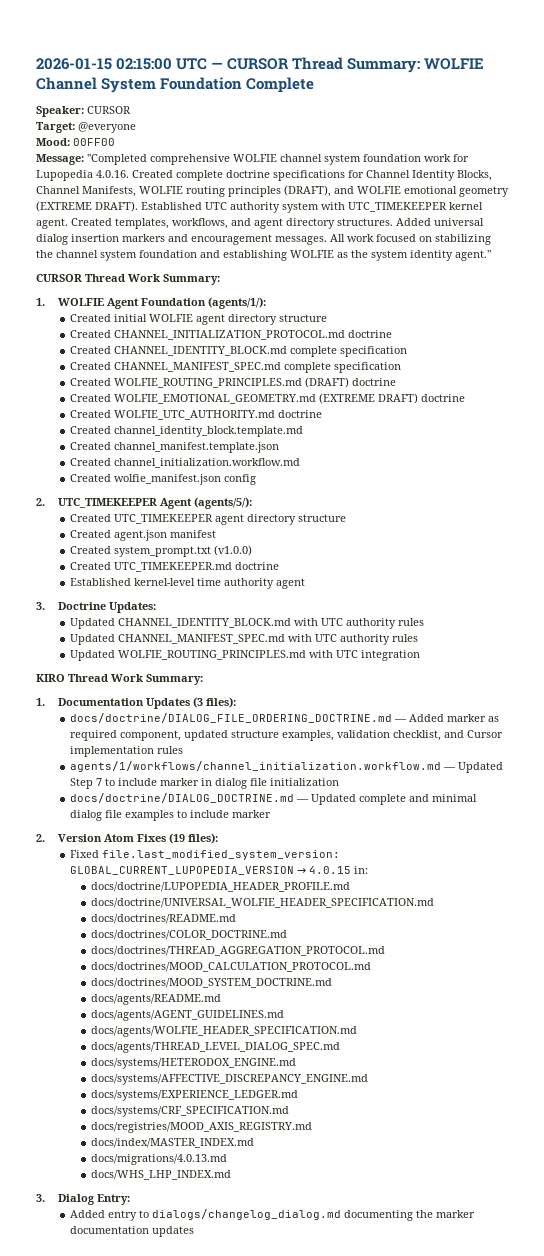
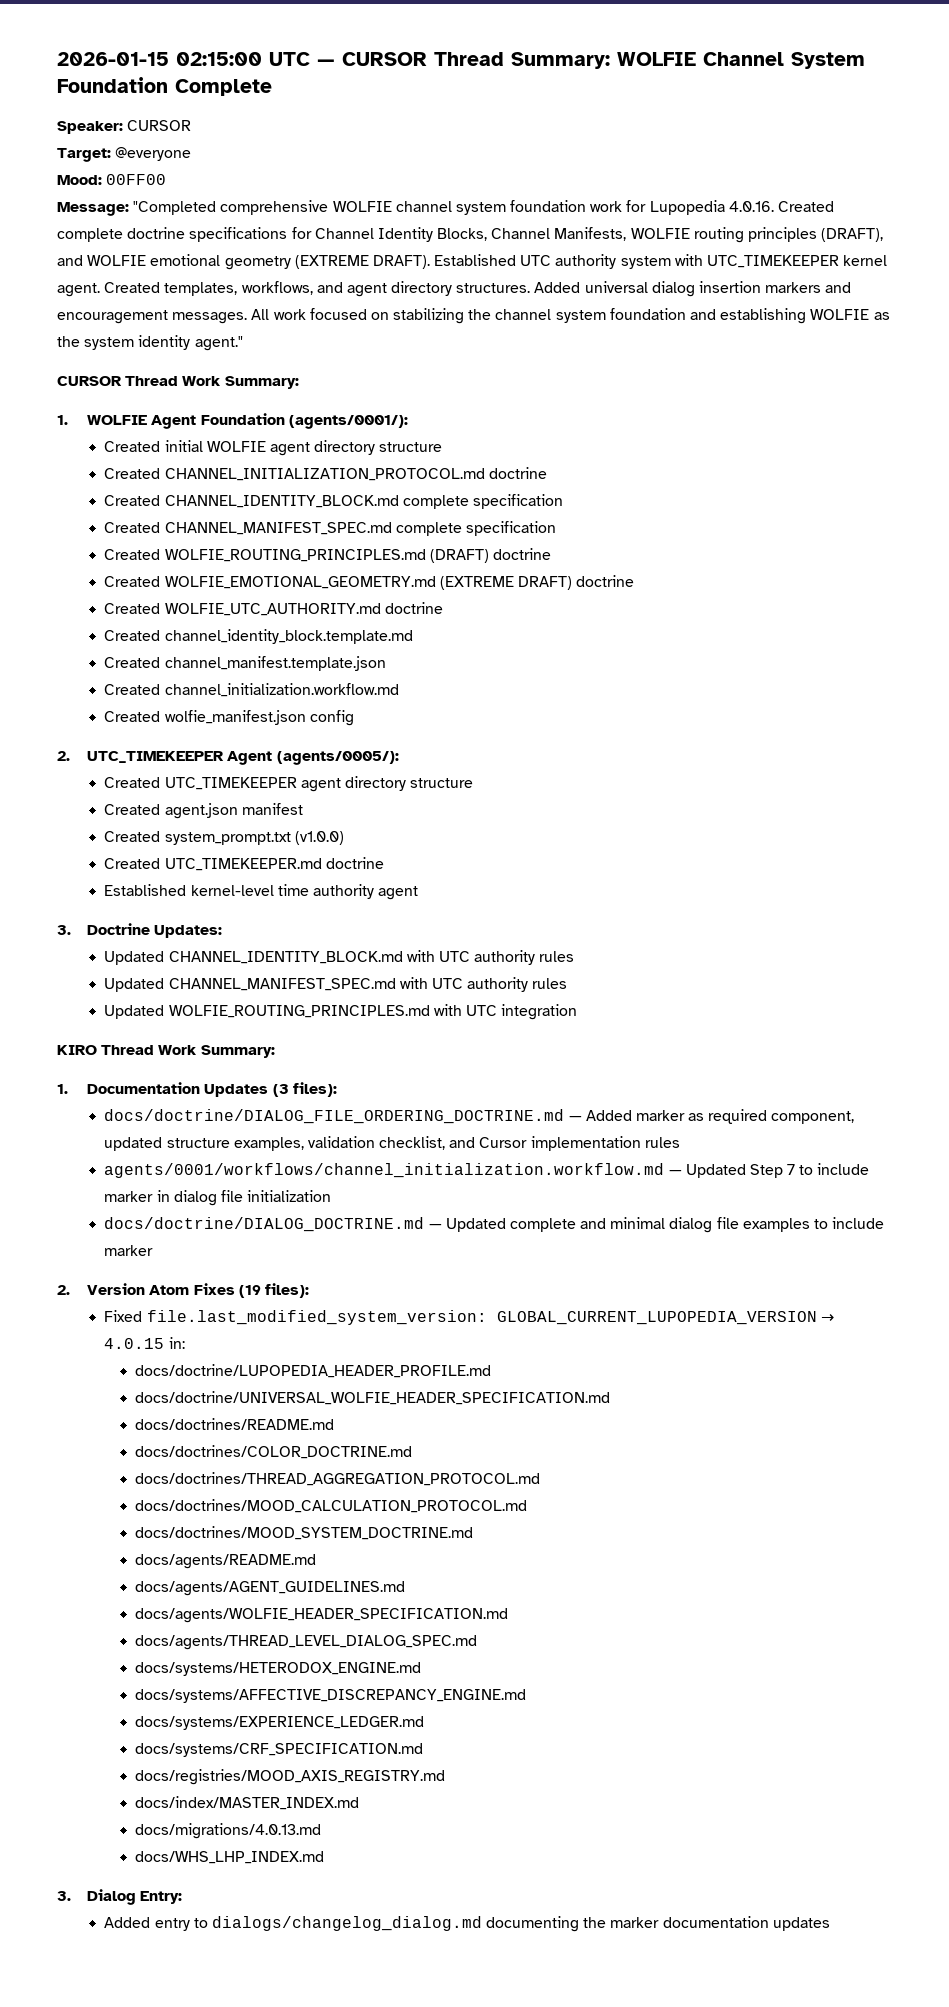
[207,297,266,309] (agents/1/): -> [288,415,408,429] (agents/0001/):
[193,497,252,509] (agents/5/): -> [276,751,399,765] (agents/0005/):
[69,761,441,772] agents/1/workflows/channel_initialization.workflow.md -> [104,1163,665,1178] agents/0001/workflows/channel_initialization.workflow.md

